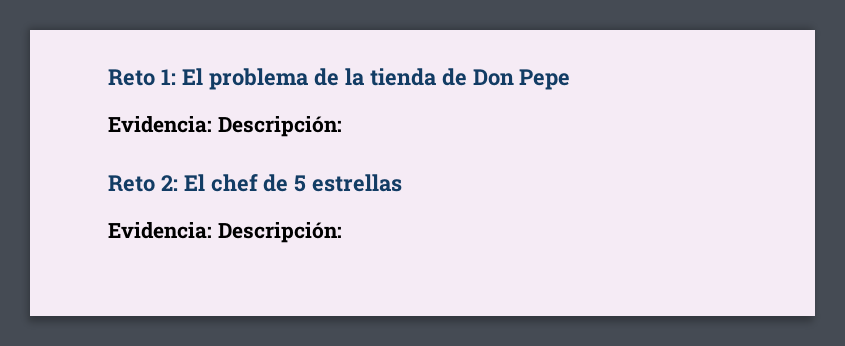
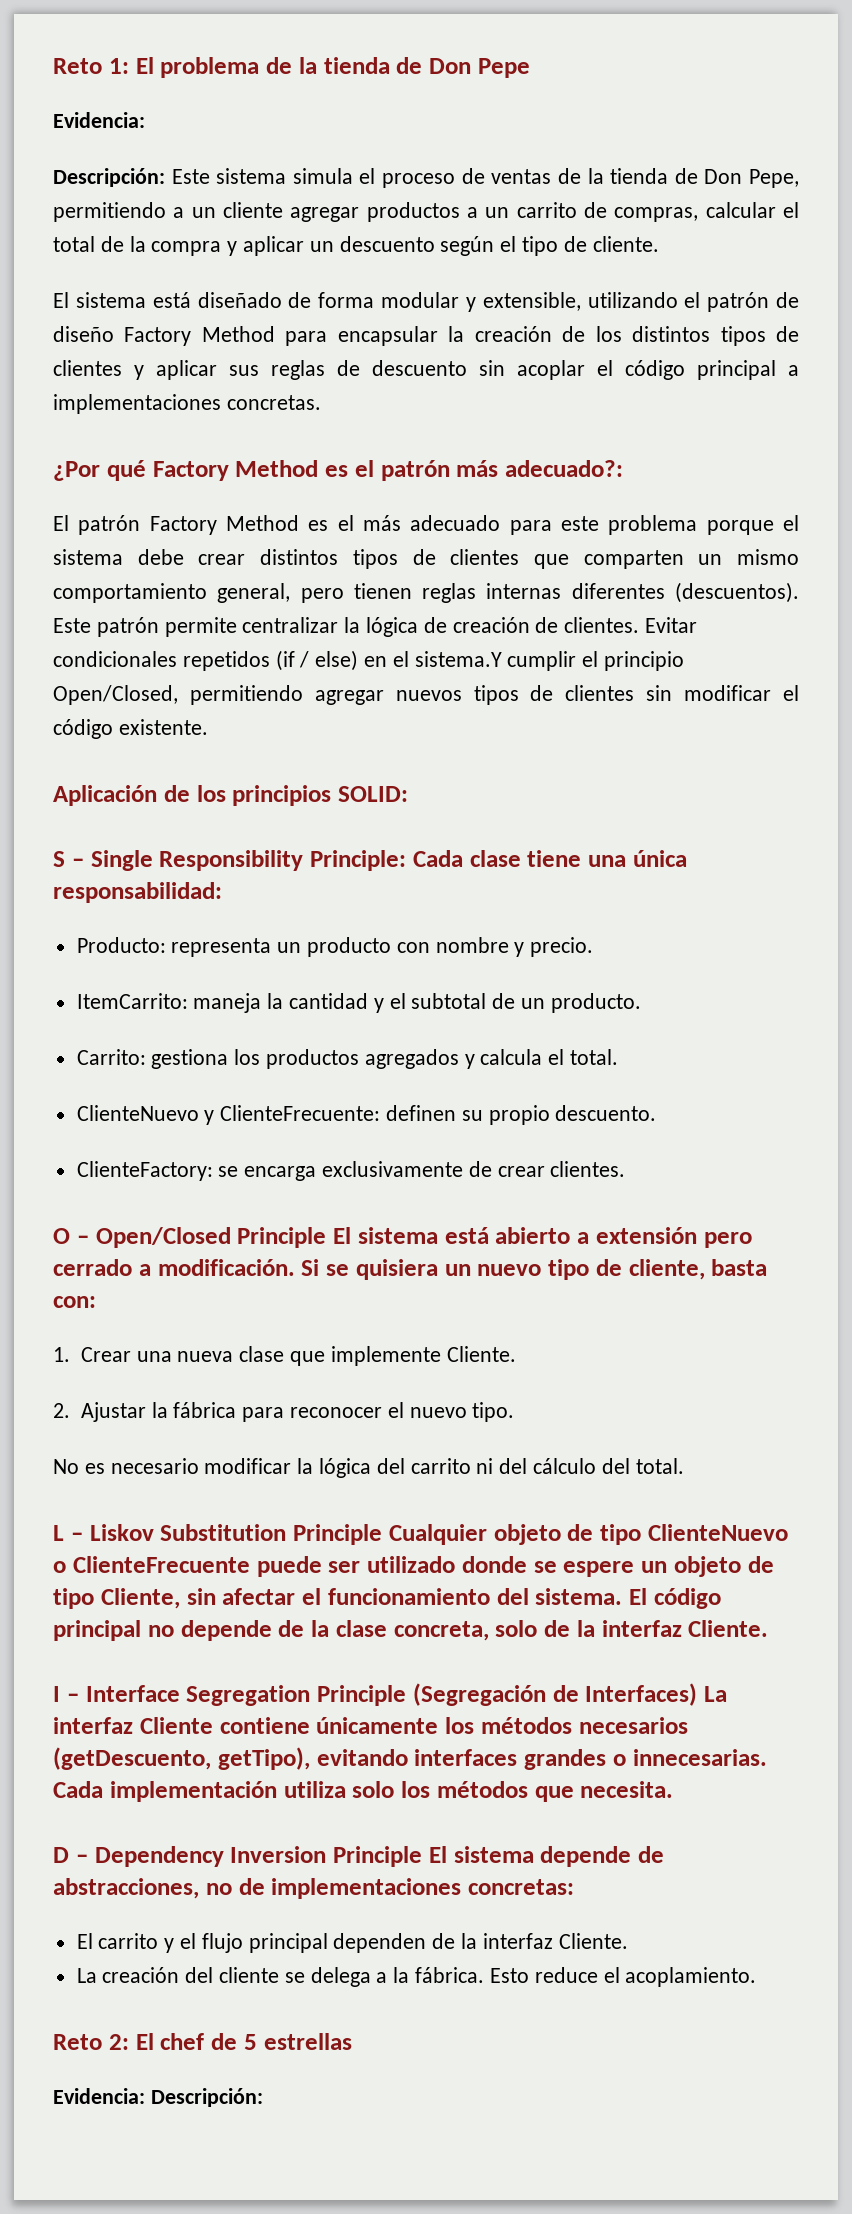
[217,116,342,137] Descripción: -> [53,168,800,188] [53,202,799,222] [53,236,659,256] [53,292,799,312] [53,326,799,346] [53,360,799,380] [53,394,321,414] [53,460,623,481] [53,515,799,535] [53,549,799,569] [53,582,799,603] [53,617,698,637] [53,650,685,671] [53,685,800,705] [53,719,208,739] [53,785,408,806] [53,850,687,871] [53,882,222,903] [76,937,594,957] [76,993,641,1013] [76,1049,619,1069] [76,1105,657,1125] [76,1161,626,1181] [53,1227,752,1248] [53,1259,768,1280] [53,1296,96,1308] [53,1346,516,1366] [53,1402,515,1422] [53,1458,684,1478] [53,1524,788,1545] [53,1556,774,1577] [53,1588,721,1609] [53,1620,769,1641] [53,1683,727,1706] [53,1717,688,1734] [53,1747,767,1770] [53,1781,674,1802] [53,1846,664,1867] [53,1878,574,1899] [76,1933,628,1953] [76,1967,757,1987] // Descripción: Este sistema simula el proceso de ventas de la tienda de Don Pepe, permitiendo a un cliente agregar productos a un carrito de compras, calcular el total de la compra y aplicar un descuento según el tipo de cliente. // El sistema está diseñado de forma modular y extensible, utilizando el patrón de diseño Factory Method para encapsular la creación de los distintos tipos de clientes y aplicar sus reglas de descuento sin acoplar el código principal a implementaciones concretas. // ¿Por qué Factory Method es el patrón más adecuado?: // El patrón Factory Method es el más adecuado para este problema porque el sistema debe crear distintos tipos de clientes que comparten un mismo comportamiento general, pero tienen reglas internas diferentes (descuentos). Este patrón permite centralizar la lógica de creación de clientes. Evitar condicionales repetidos (if / else) en el sistema.Y cumplir el principio Open/Closed, permitiendo agregar nuevos tipos de clientes sin modificar el código existente. // Aplicación de los principios SOLID: // S – Single Responsibility Principle: Cada clase tiene una única responsabilidad: // Producto: representa un producto con nombre y precio. // ItemCarrito: maneja la cantidad y el subtotal de un producto. // Carrito: gestiona los productos agregados y calcula el total. // ClienteNuevo y ClienteFrecuente: definen su propio descuento. // ClienteFactory: se encarga exclusivamente de crear clientes. // O – Open/Closed Principle El sistema está abierto a extensión pero cerrado a modificación. Si se quisiera un nuevo tipo de cliente, basta con: // 1. Crear una nueva clase que implemente Cliente. // 2. Ajustar la fábrica para reconocer el nuevo tipo. // No es necesario modificar la lógica del carrito ni del cálculo del total. // L – Liskov Substitution Principle Cualquier objeto de tipo ClienteNuevo o ClienteFrecuente puede ser utilizado donde se espere un objeto de tipo Cliente, sin afectar el funcionamiento del sistema. El código principal no depende de la clase concreta, solo de la interfaz Cliente. // I – Interface Segregation Principle (Segregación de Interfaces) La interfaz Cliente contiene únicamente los métodos necesarios (getDescuento, getTipo), evitando interfaces grandes o innecesarias. Cada implementación utiliza solo los métodos que necesita. // D – Dependency Inversion Principle El sistema depende de abstracciones, no de implementaciones concretas: // El carrito y el flujo principal dependen de la interfaz Cliente. // La creación del cliente se delega a la fábrica. Esto reduce el acoplamiento.

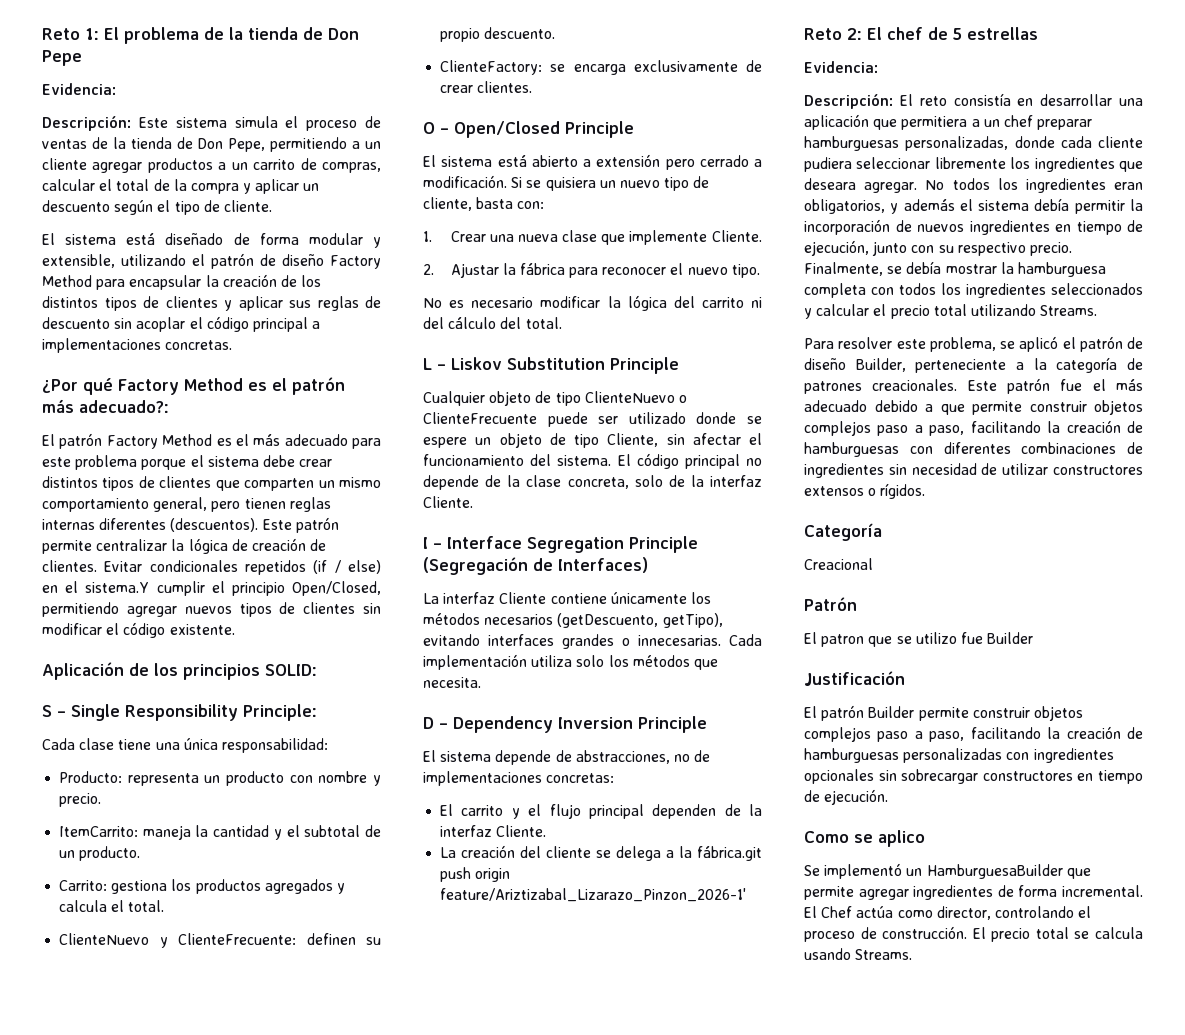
(406, 860) none -> (317, 712) //
(327, 1237) none -> (634, 129) //
(382, 1534) none -> (679, 365) //
(698, 1694) none -> (648, 565) //
(422, 1856) none -> (707, 724) //
[415,1967,757,1987] fábrica. Esto reduce el acoplamiento. -> [697,846,762,861] [440,867,511,882] [440,888,747,902] fábrica.git push origin feature/Ariztizabal_Lizarazo_Pinzon_2026-1'
[150,2088,263,2107] Descripción: -> [804,93,1143,109] [804,114,1093,130] [804,136,1143,151] [804,157,1143,172] [804,178,1143,193] [804,198,1143,214] [804,219,1143,235] [804,240,1072,256] [804,261,1106,277] [804,283,1143,298] [804,304,1098,319] [804,336,1143,352] [804,357,1143,373] [804,378,1143,394] [804,400,1143,415] [804,420,1143,436] [804,442,1143,457] [804,463,1143,478] [804,483,926,499] [804,523,882,541] [804,558,873,570] [804,597,857,611] [804,632,1034,647] [804,671,905,686] [804,705,1083,721] [804,726,1143,742] [804,748,1114,763] [804,769,1143,784] [804,789,889,805] [804,830,925,847] [804,863,1091,879] [804,885,1143,900] [804,906,1092,920] [804,926,1143,942] [804,948,913,960] // Descripción: El reto consistía en desarrollar una aplicación que permitiera a un chef preparar hamburguesas personalizadas, donde cada cliente pudiera seleccionar libremente los ingredientes que deseara agregar. No todos los ingredientes eran obligatorios, y además el sistema debía permitir la incorporación de nuevos ingredientes en tiempo de ejecución, junto con su respectivo precio. Finalmente, se debía mostrar la hamburguesa completa con todos los ingredientes seleccionados y calcular el precio total utilizando Streams. // Para resolver este problema, se aplicó el patrón de diseño Builder, perteneciente a la categoría de patrones creacionales. Este patrón fue el más adecuado debido a que permite construir objetos complejos paso a paso, facilitando la creación de hamburguesas con diferentes combinaciones de ingredientes sin necesidad de utilizar constructores extensos o rígidos. // Categoría // Creacional // Patrón // El patron que se utilizo fue Builder // Justificación // El patrón Builder permite construir objetos complejos paso a paso, facilitando la creación de hamburguesas personalizadas con ingredientes opcionales sin sobrecargar constructores en tiempo de ejecución. // Como se aplico // Se implementó un HamburguesaBuilder que permite agregar ingredientes de forma incremental. El Chef actúa como director, controlando el proceso de construcción. El precio total se calcula usando Streams.

